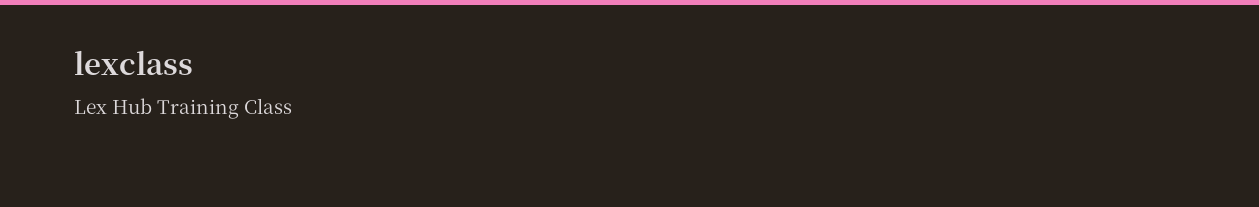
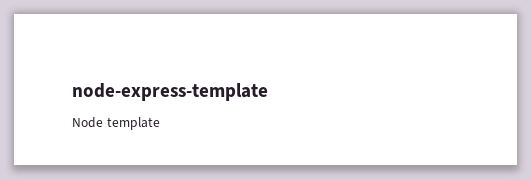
[74,50,193,75] [74,98,293,119] lexclass // Lex Hub Training Class -> [72,83,268,101] [72,117,160,130] node-express-template // Node template

